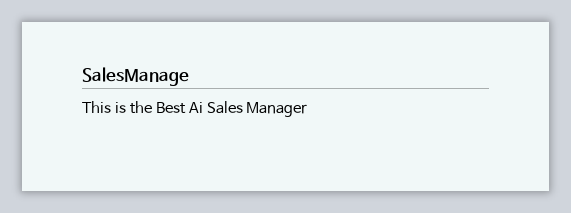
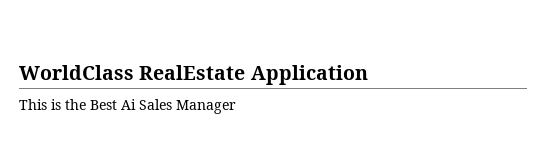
[82,67,189,86] SalesManage -> [19,65,368,85] WorldClass RealEstate Application

